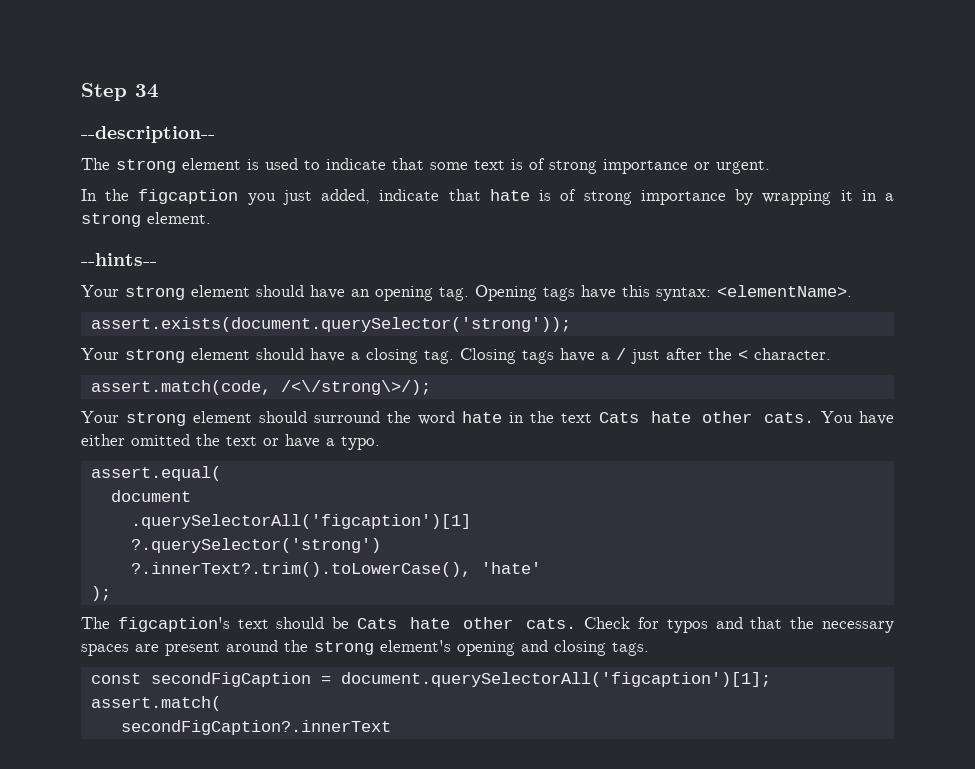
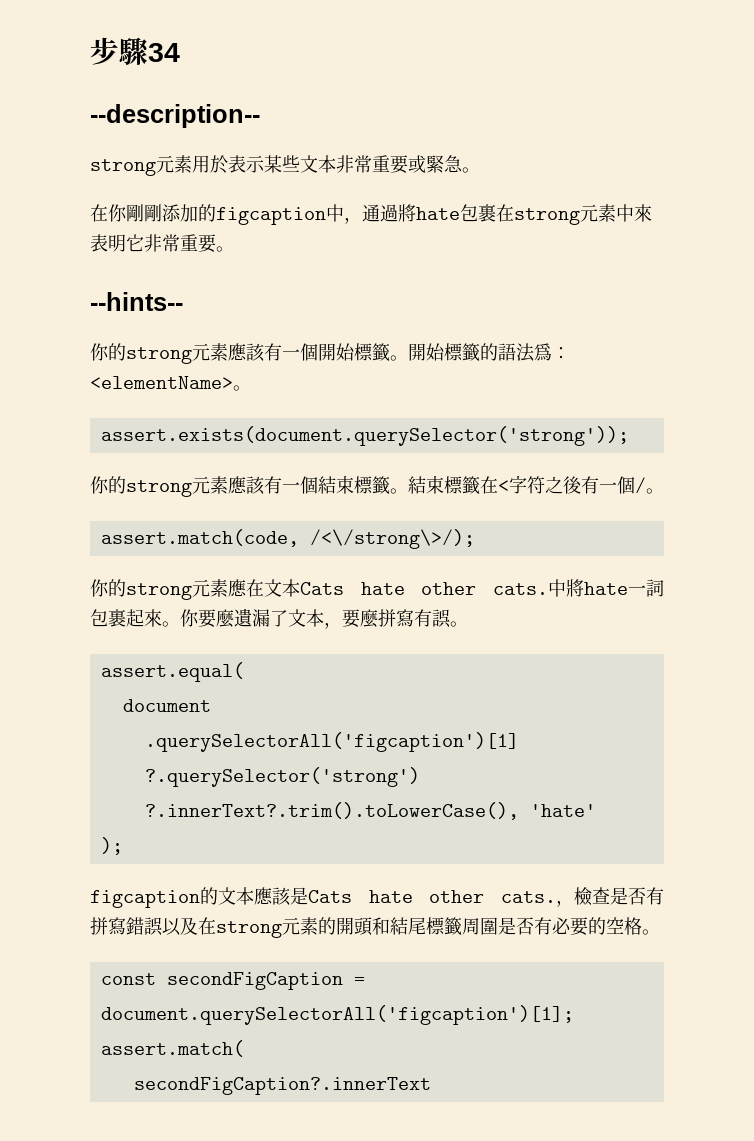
[81,83,127,101] Step -> [90,37,148,65] 步驟
[81,158,770,174] [81,189,895,205] [81,212,211,227] [81,253,157,266] [81,285,852,301] [90,317,571,332] [81,348,831,364] [90,380,431,395] [81,411,894,426] [81,434,380,450] The strong element is used to indicate that some text is of strong importance or urgent. // In the figcaption you just added, indicate that hate is of strong importance by wrapping it in a strong element. // --hints-- // Your strong element should have an opening tag. Opening tags have this syntax: <elementName>. // assert.exists(document.querySelector('strong')); // Your strong element should have a closing tag. Closing tags have a / just after the < character. // assert.match(code, /<\/strong\>/); // Your strong element should surround the word hate in the text Cats hate other cats. You have either omitted the text or have a typo. -> [90,155,480,176] [90,204,652,225] [90,234,234,253] [90,292,183,311] [90,343,570,364] [90,376,251,391] [100,426,629,446] [90,475,664,497] [100,529,475,549] [90,579,664,600] [90,608,468,629] strong元素用於表示某些文本非常重要或緊急。 // 在你剛剛添加的figcaption中，通過將hate包裹在strong元素中來表明它非常重要。 // --hints-- // 你的strong元素應該有一個開始標籤。開始標籤的語法爲：<elementName>。 // assert.exists(document.querySelector('strong')); // 你的strong元素應該有一個結束標籤。結束標籤在<字符之後有一個/。 // assert.match(code, /<\/strong\>/); // 你的strong元素應在文本Cats hate other cats.中將hate一詞包裹起來。你要麼遺漏了文本，要麼拼寫有誤。
[81,617,895,633] [81,640,649,656] The figcaption's text should be Cats hate other cats. Check for typos and that the necessary spaces are present around the strong element's opening and closing tags. -> [90,887,664,908] [90,917,660,938] figcaption的文本應該是Cats hate other cats.，檢查是否有拼寫錯誤以及在strong元素的開頭和結尾標籤周圍是否有必要的空格。

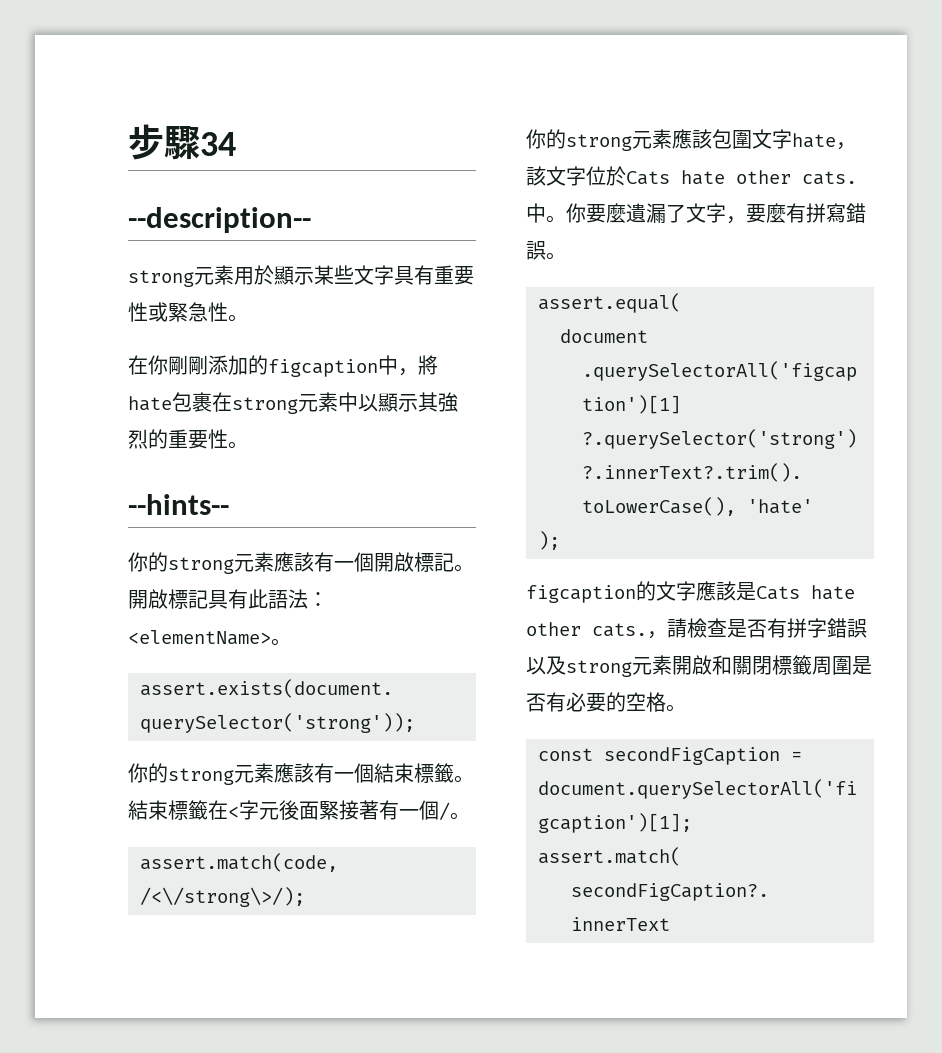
[228,155,246,173] 表 -> [274,266,294,285] 顯
[318,155,463,174] 本非常重要或緊急 -> [374,265,474,285] [128,302,228,322] 字具有重要性或緊急性
[362,204,398,222] 通過 -> (418, 372) none
[634,204,652,222] [90,234,216,253] 來表明它非常重要 -> [358,392,458,412] [128,429,228,449] 以顯示其強烈的重要性
[336,343,552,362] 始標籤。開始標籤的語法爲 -> [394,552,474,572] [128,589,308,609] 啟標記。開啟標記具有此語法
[527,476,582,494] 符之後 -> [259,800,379,820] 元後面緊接著
[246,579,300,597] 在文本 -> [692,129,856,150] [526,166,626,186] 該包圍文字hate，該文字位於
[566,579,664,597] [90,608,432,629] 將hate一詞包裹起來。你要麼遺漏了文本，要麼拼寫有 -> [546,203,866,224] 。你要麼遺漏了文字，要麼有拼寫錯
[236,887,254,905] 本 -> [676,581,696,601] 字
(574, 903) none -> [667,618,687,638] 請
[108,917,126,935] 寫 -> [807,618,827,638] 字
[198,917,426,938] 在strong元素的開頭和結尾 -> [566,655,772,677] strong元素開啟和關閉

